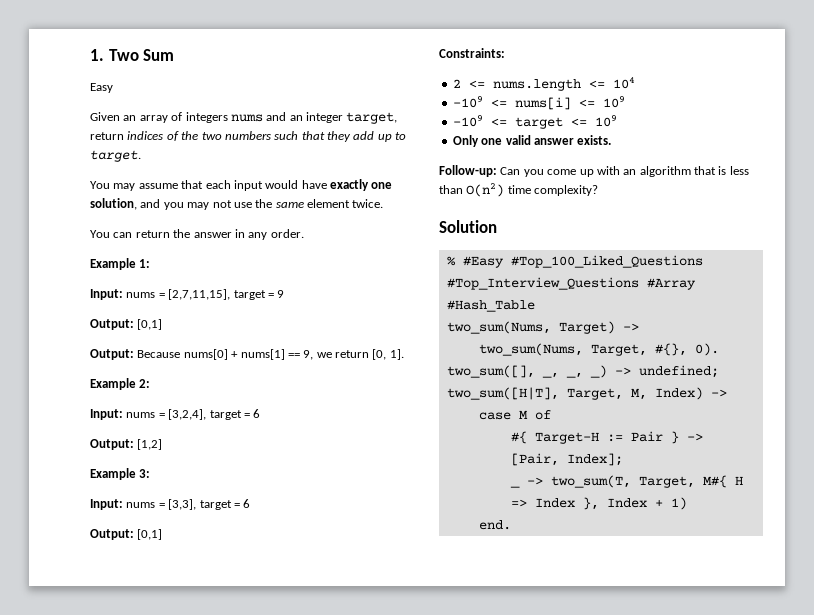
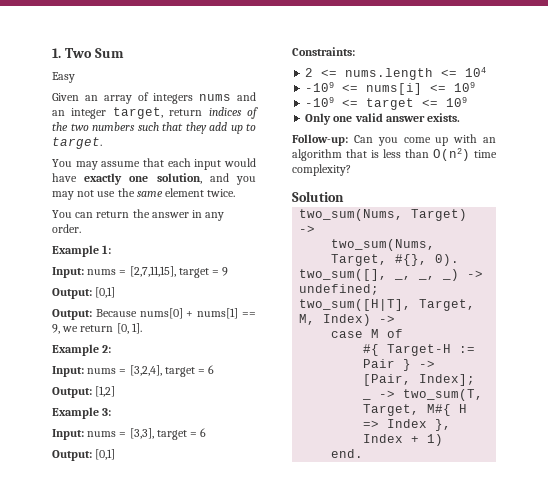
[446,255,703,268] [446,277,696,290] [446,300,535,312] // % #Easy #Top_100_Liked_Questions #Top_Interview_Questions #Array #Hash_Table -> (344, 196) none

